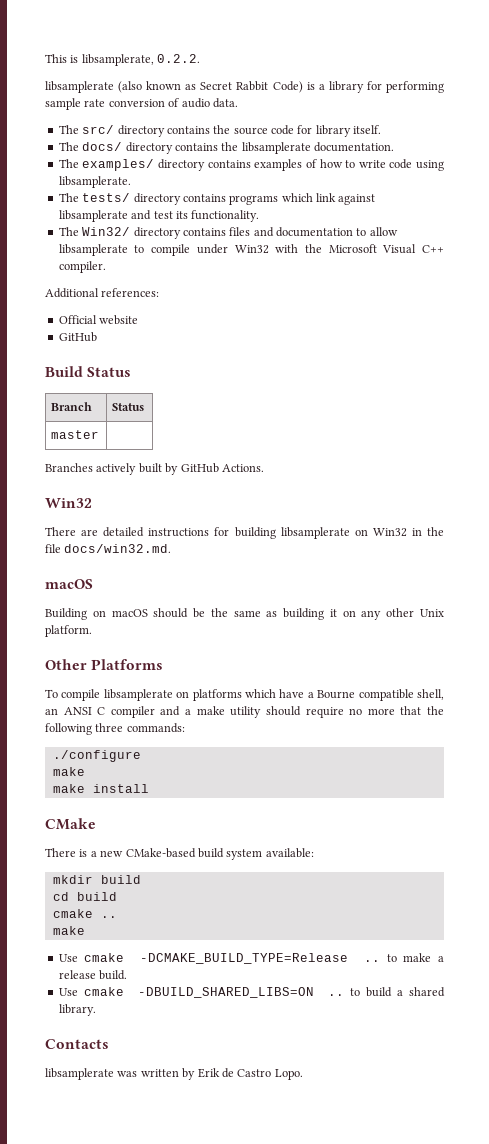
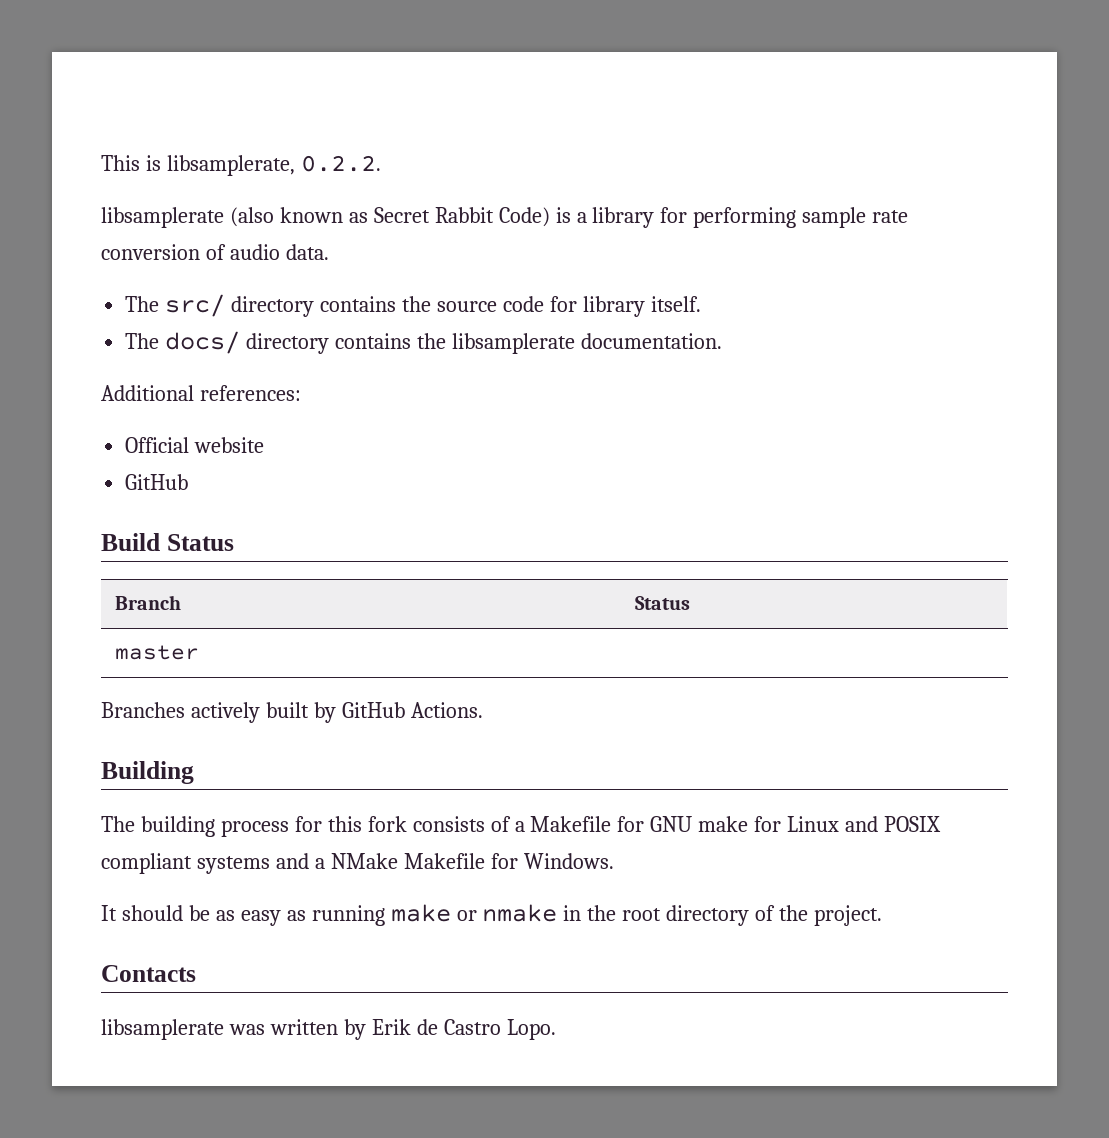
[58,159,444,171] [58,176,131,188] [58,193,376,205] [58,210,260,222] [58,227,398,239] [58,244,445,256] [58,261,106,273] // The examples/ directory contains examples of how to write code using libsamplerate. // The tests/ directory contains programs which link against libsamplerate and test its functionality. // The Win32/ directory contains files and documentation to allow libsamplerate to compile under Win32 with the Microsoft Visual C++ compiler. -> (722, 341) none
[45,498,92,508] [45,527,445,539] [45,544,172,553] [45,579,93,589] [45,608,445,620] [45,625,92,637] [45,659,164,670] [45,689,444,701] [45,706,445,718] [45,723,185,735] [52,750,141,762] [52,767,85,776] [52,784,149,793] [45,818,96,830] [45,848,314,860] [52,875,141,884] [52,892,117,901] [52,909,117,918] [52,926,85,935] [58,953,445,964] [58,970,128,980] [58,987,445,998] [58,1004,96,1016] Win32 // There are detailed instructions for building libsamplerate on Win32 in the file docs/win32.md. // macOS // Building on macOS should be the same as building it on any other Unix platform. // Other Platforms // To compile libsamplerate on platforms which have a Bourne compatible shell, an ANSI C compiler and a make utility should require no more that the following three commands: // ./configure // make // make install // CMake // There is a new CMake-based build system available: // mkdir build // cd build // cmake .. // make // Use cmake -DCMAKE_BUILD_TYPE=Release .. to make a release build. // Use cmake -DBUILD_SHARED_LIBS=ON .. to build a shared library. -> [101,761,194,784] [101,816,942,837] [101,853,614,874] [101,904,883,926] Building // The building process for this fork consists of a Makefile for GNU make for Linux and POSIX compliant systems and a NMake Makefile for Windows. // It should be as easy as running make or nmake in the root directory of the project.

